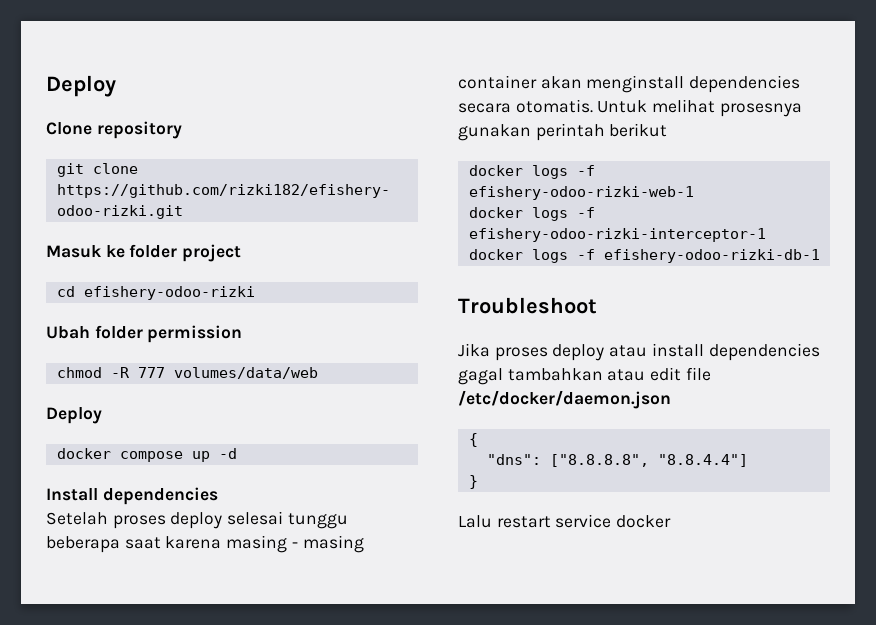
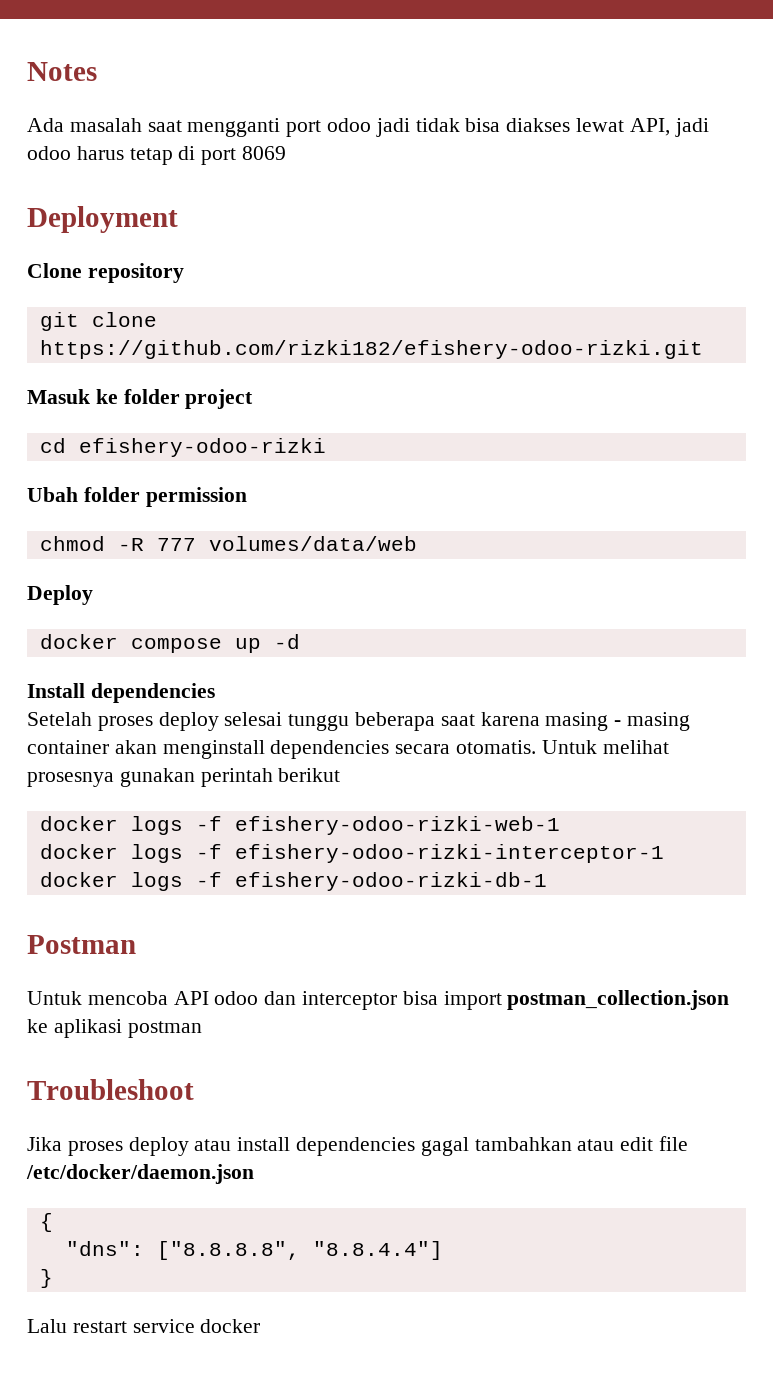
[46,75,116,97] Deploy -> [27,62,97,81] [27,118,709,137] [27,146,287,165] [27,206,178,233] Notes // Ada masalah saat mengganti port odoo jadi tidak bisa diakses lewat API, jadi odoo harus tetap di port 8069 // Deployment
(820, 256) none -> [27,935,136,954] [27,990,730,1010] [27,1019,202,1038] // Postman // Untuk mencoba API odoo dan interceptor bisa import postman_collection.json ke aplikasi postman

